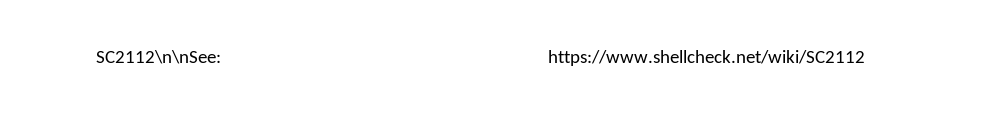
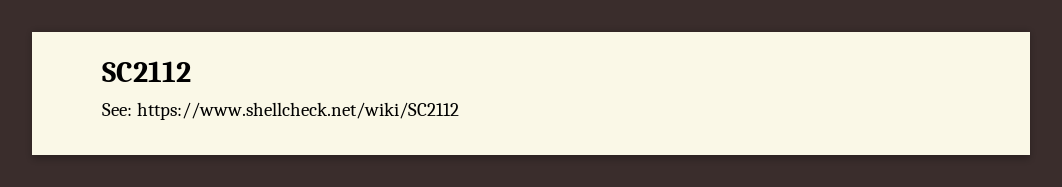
[96,50,221,64] SC2112\n\nSee: -> [102,61,191,82] [102,103,132,116] SC2112 // See:

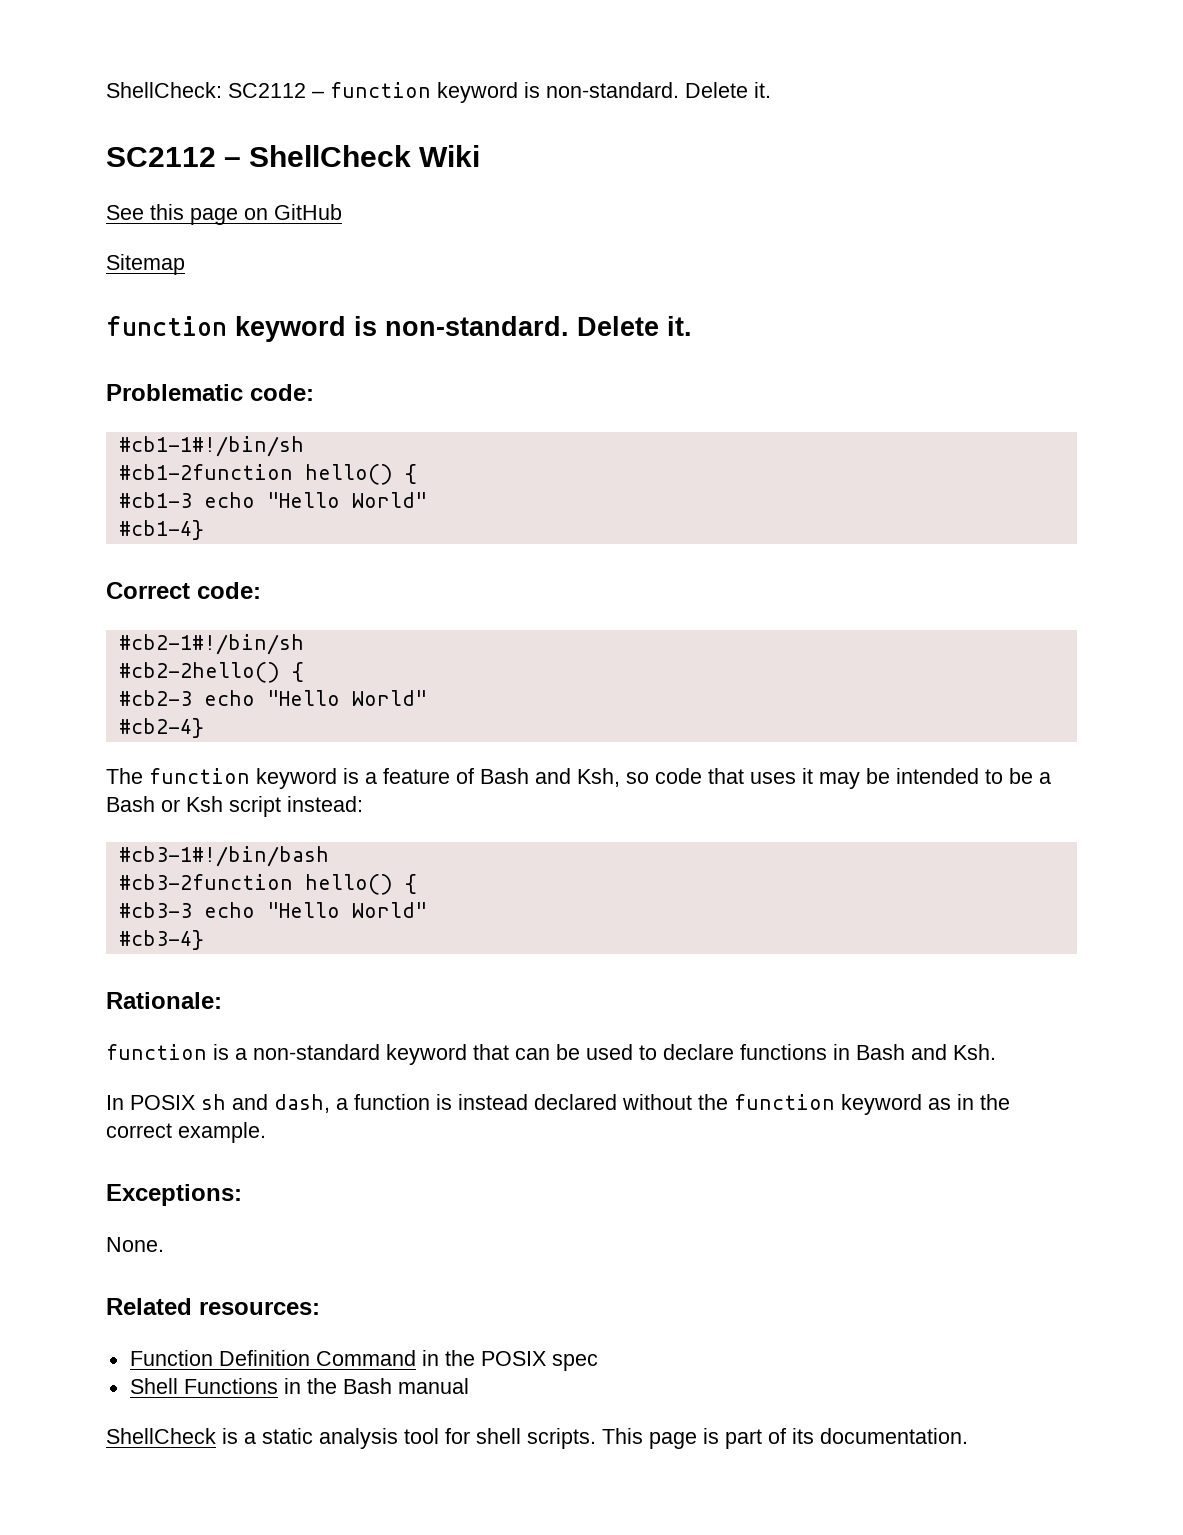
[102,61,191,82] [102,102,460,120] SC2112 // See: https://www.shellcheck.net/wiki/SC2112 -> [106,82,771,103] [106,145,481,167] [106,204,342,225] [106,254,185,275] [106,316,692,342] [106,384,314,401] [118,436,304,457] [118,464,417,485] [118,492,427,508] [118,520,204,540] [106,582,261,599] [118,634,304,655] [118,662,304,683] [118,690,427,706] [118,718,204,738] [106,768,1051,789] [106,796,363,817] [118,846,329,867] [118,874,417,895] [118,902,427,918] [118,930,204,950] [106,992,222,1009] [106,1044,996,1065] [106,1094,1010,1115] [106,1122,266,1143] [106,1184,242,1206] [106,1237,164,1252] [106,1298,320,1315] [129,1350,598,1371] [129,1378,469,1394] [106,1428,968,1449] ShellCheck: SC2112 – function keyword is non-standard. Delete it. // SC2112 – ShellCheck Wiki // See this page on GitHub // Sitemap // function keyword is non-standard. Delete it. // Problematic code: // #cb1-1#!/bin/sh // #cb1-2function hello() { // #cb1-3 echo "Hello World" // #cb1-4} // Correct code: // #cb2-1#!/bin/sh // #cb2-2hello() { // #cb2-3 echo "Hello World" // #cb2-4} // The function keyword is a feature of Bash and Ksh, so code that uses it may be intended to be a Bash or Ksh script instead: // #cb3-1#!/bin/bash // #cb3-2function hello() { // #cb3-3 echo "Hello World" // #cb3-4} // Rationale: // function is a non-standard keyword that can be used to declare functions in Bash and Ksh. // In POSIX sh and dash, a function is instead declared without the function keyword as in the correct example. // Exceptions: // None. // Related resources: // Function Definition Command in the POSIX spec // Shell Functions in the Bash manual // ShellCheck is a static analysis tool for shell scripts. This page is part of its documentation.

